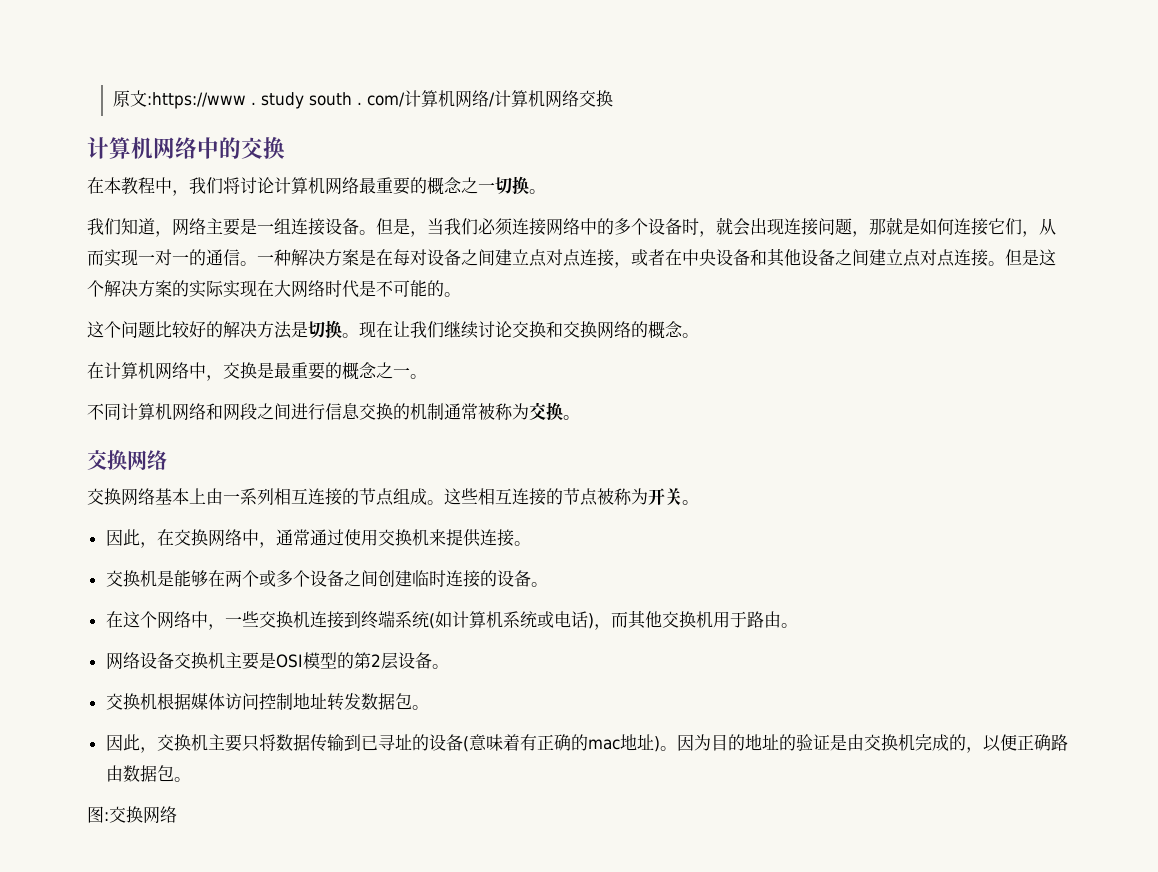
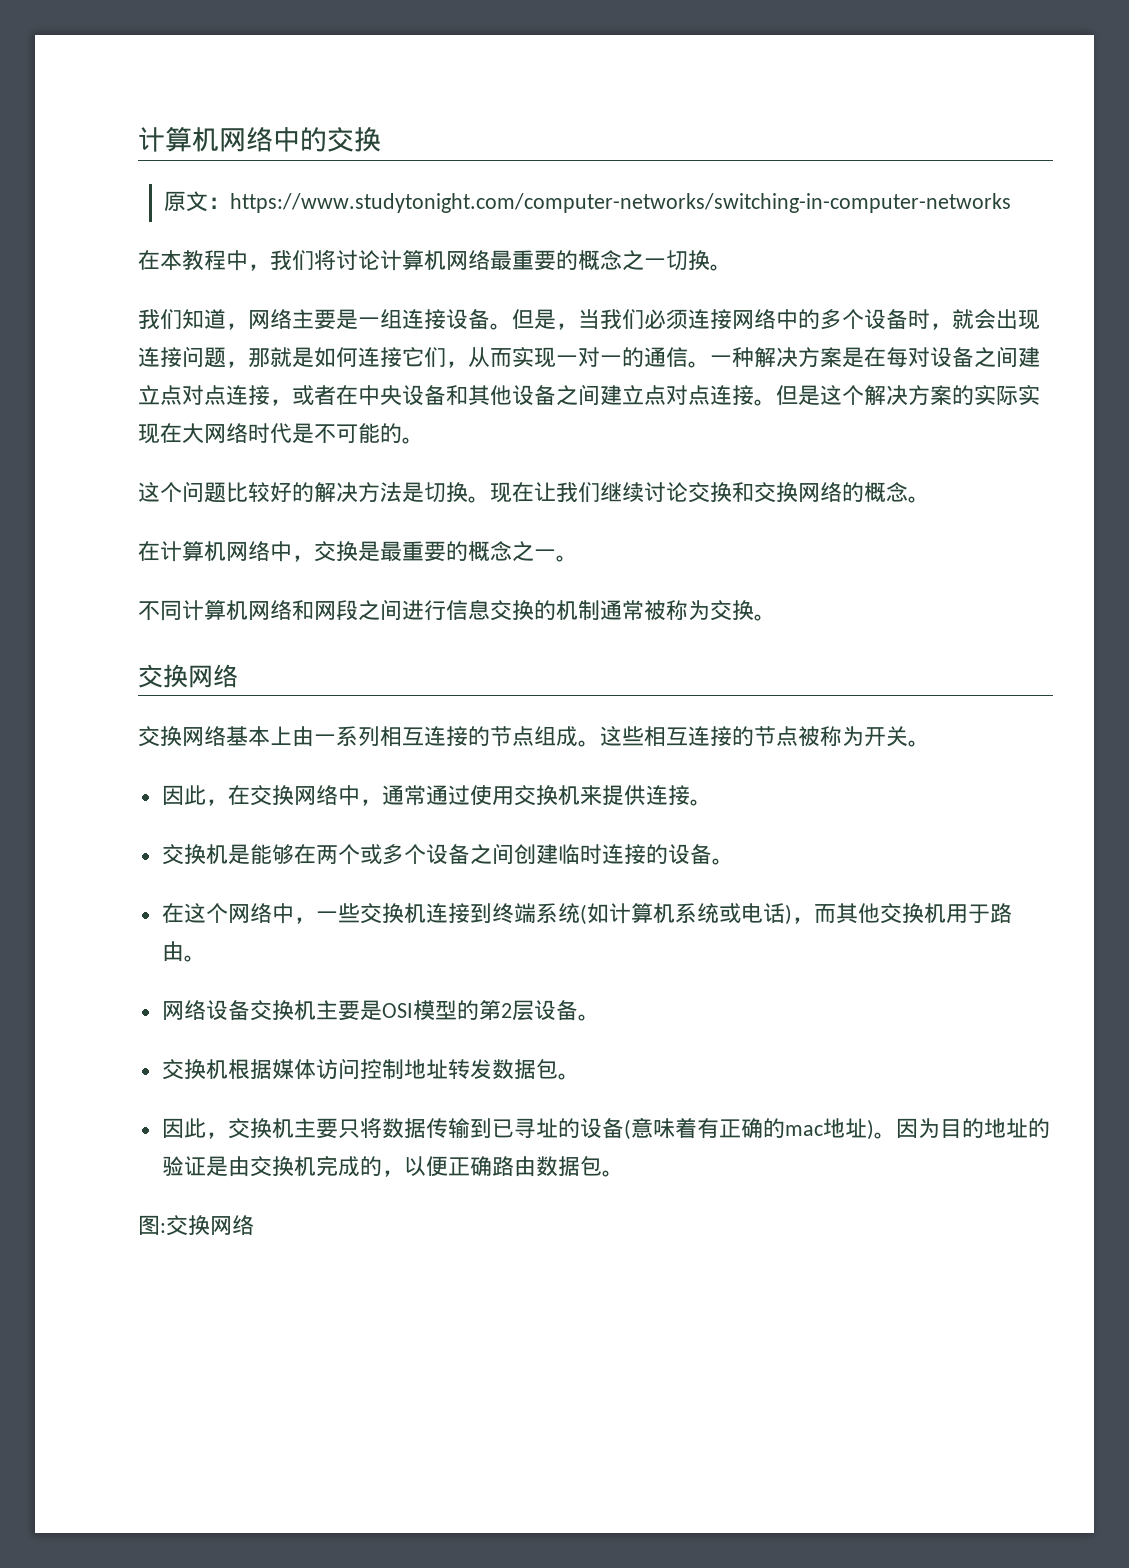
[112,90,613,109] 原文:https://www . study south . com/计算机网络/计算机网络交换 // -> (138, 139) none
(285, 147) none -> [164,191,1012,213] // 原文：https://www.studytonight.com/computer-networks/switching-in-computer-networks

